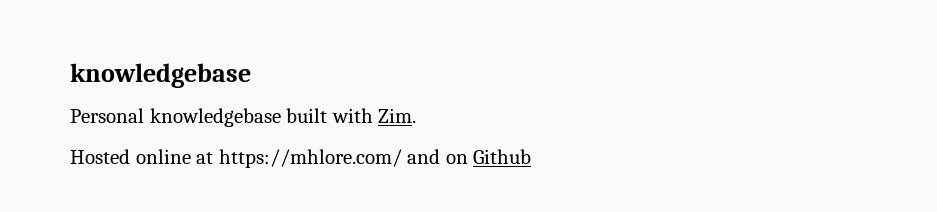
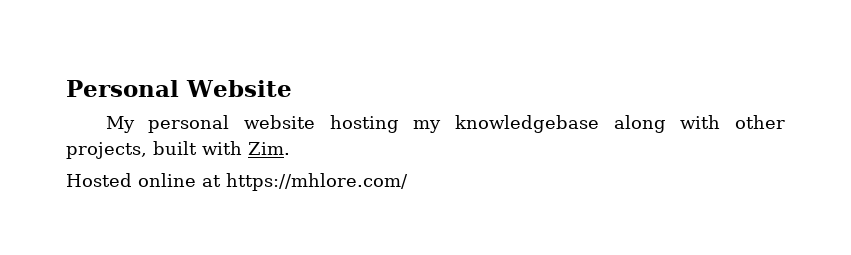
[70,63,251,88] [70,108,281,127] knowledgebase // Personal knowledgebase -> [66,80,292,97] [105,115,785,133] [66,142,147,159] Personal Website // My personal website hosting my knowledgebase along with other projects,
[407,149,532,164] and on Github -> (408, 182) none

